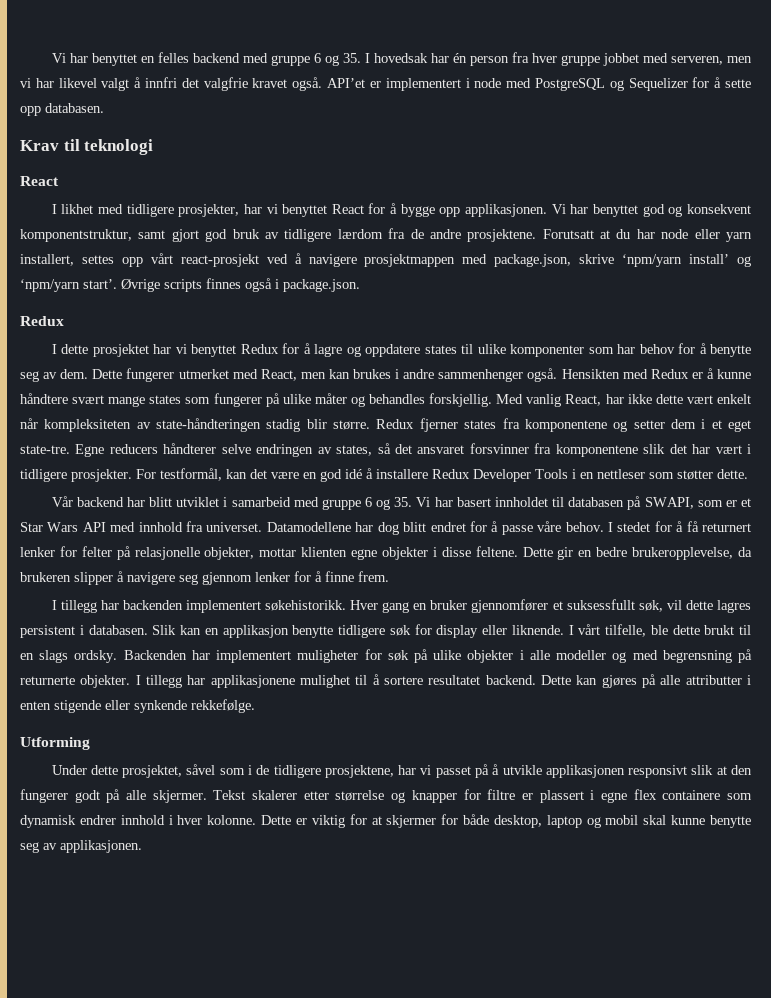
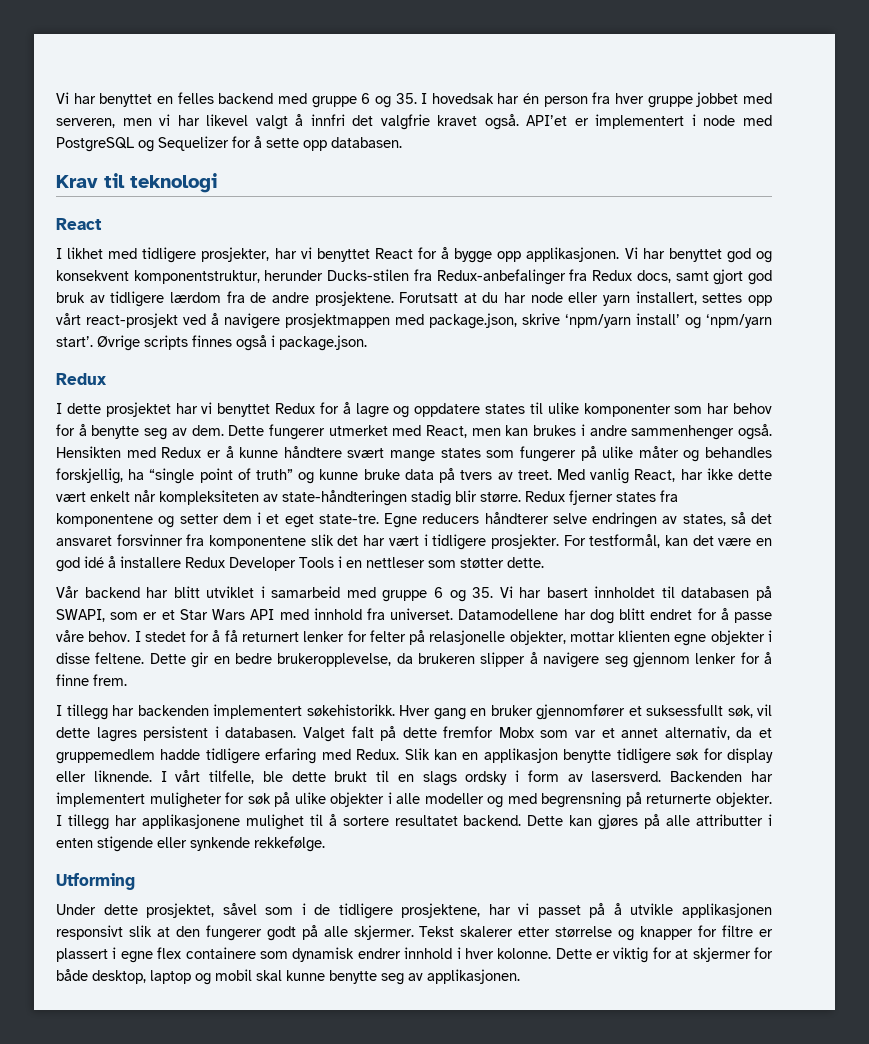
(132, 235) none -> [264,269,671,285] herunder Ducks-stilen fra Redux-anbefalinger fra Redux docs,
[429,393,493,407] forskjellig. -> [56,468,552,484] forskjellig, ha “single point of truth” og kunne bruke data på tvers av treet.
(148, 630) none -> [302,726,773,742] [56,748,400,764] Valget falt på dette fremfor Mobx som var et annet alternativ, da et gruppemedlem hadde tidligere erfaring med Redux.
[74,650,118,663] ordsky. -> [465,770,662,785] ordsky i form av lasersverd.

